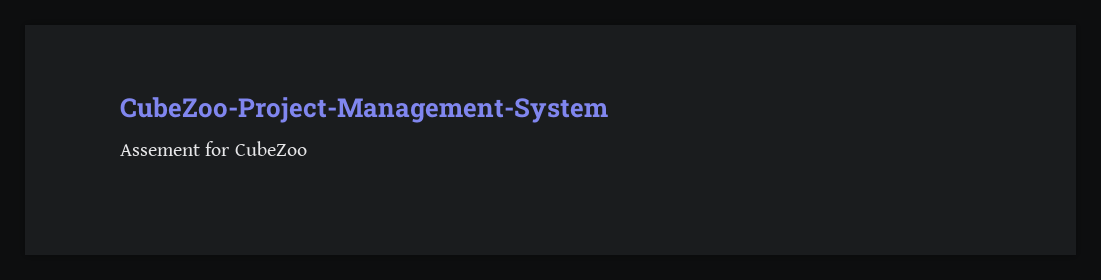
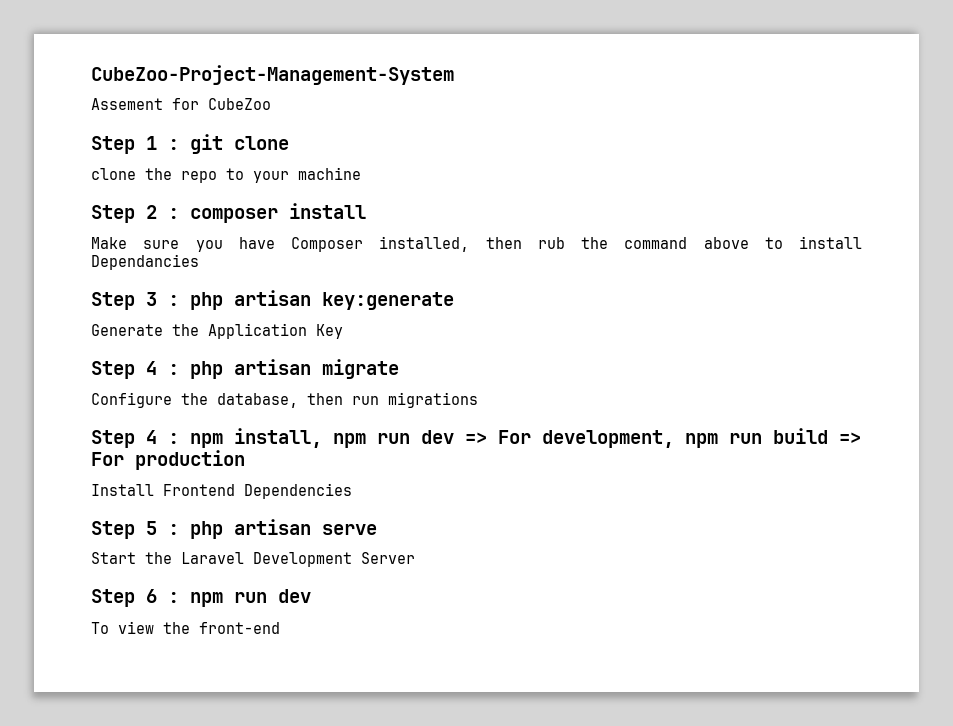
(307, 148) none -> [91,134,289,154] [91,167,361,183] [91,203,366,223] [91,236,862,252] [91,254,199,270] [91,290,454,310] [91,323,343,339] [91,359,399,379] [91,392,478,408] [91,428,861,448] [91,450,245,470] [91,483,352,499] [91,519,377,539] [91,552,415,567] [91,589,311,607] [91,621,280,634] // Step 1 : git clone // clone the repo to your machine // Step 2 : composer install // Make sure you have Composer installed, then rub the command above to install Dependancies // Step 3 : php artisan key:generate // Generate the Application Key // Step 4 : php artisan migrate // Configure the database, then run migrations // Step 4 : npm install, npm run dev => For development, npm run build => For production // Install Frontend Dependencies // Step 5 : php artisan serve // Start the Laravel Development Server // Step 6 : npm run dev // To view the front-end

